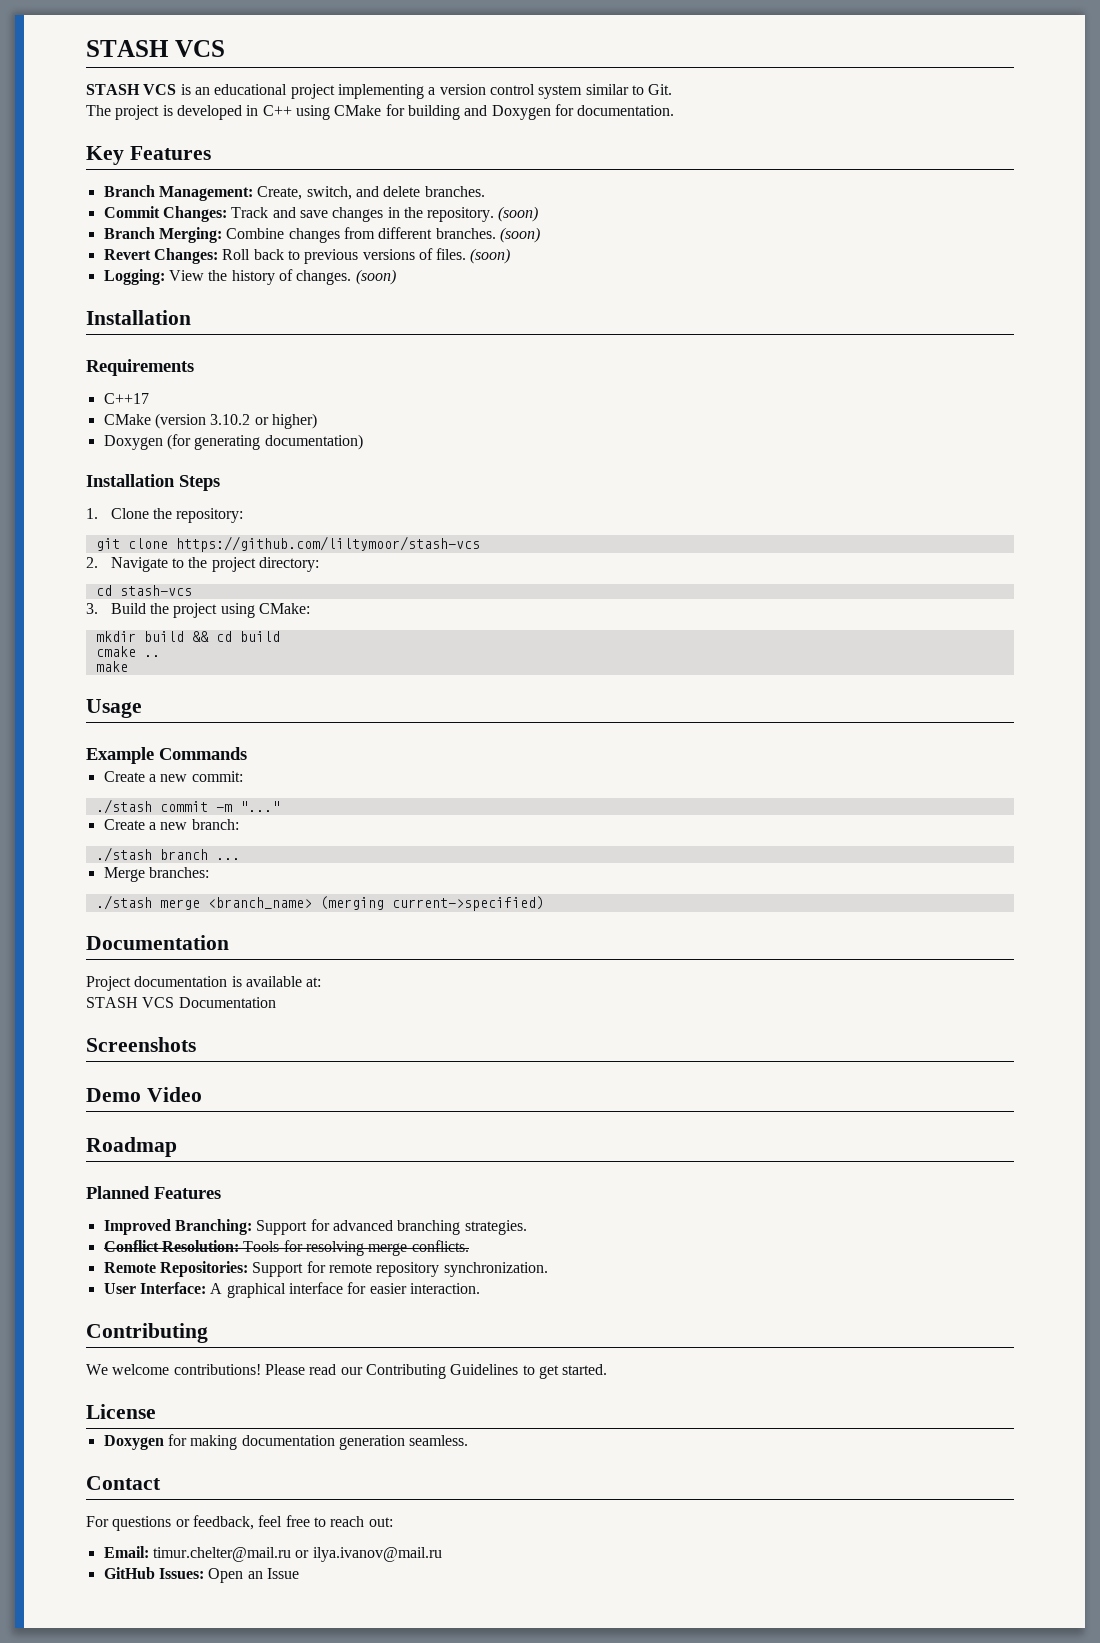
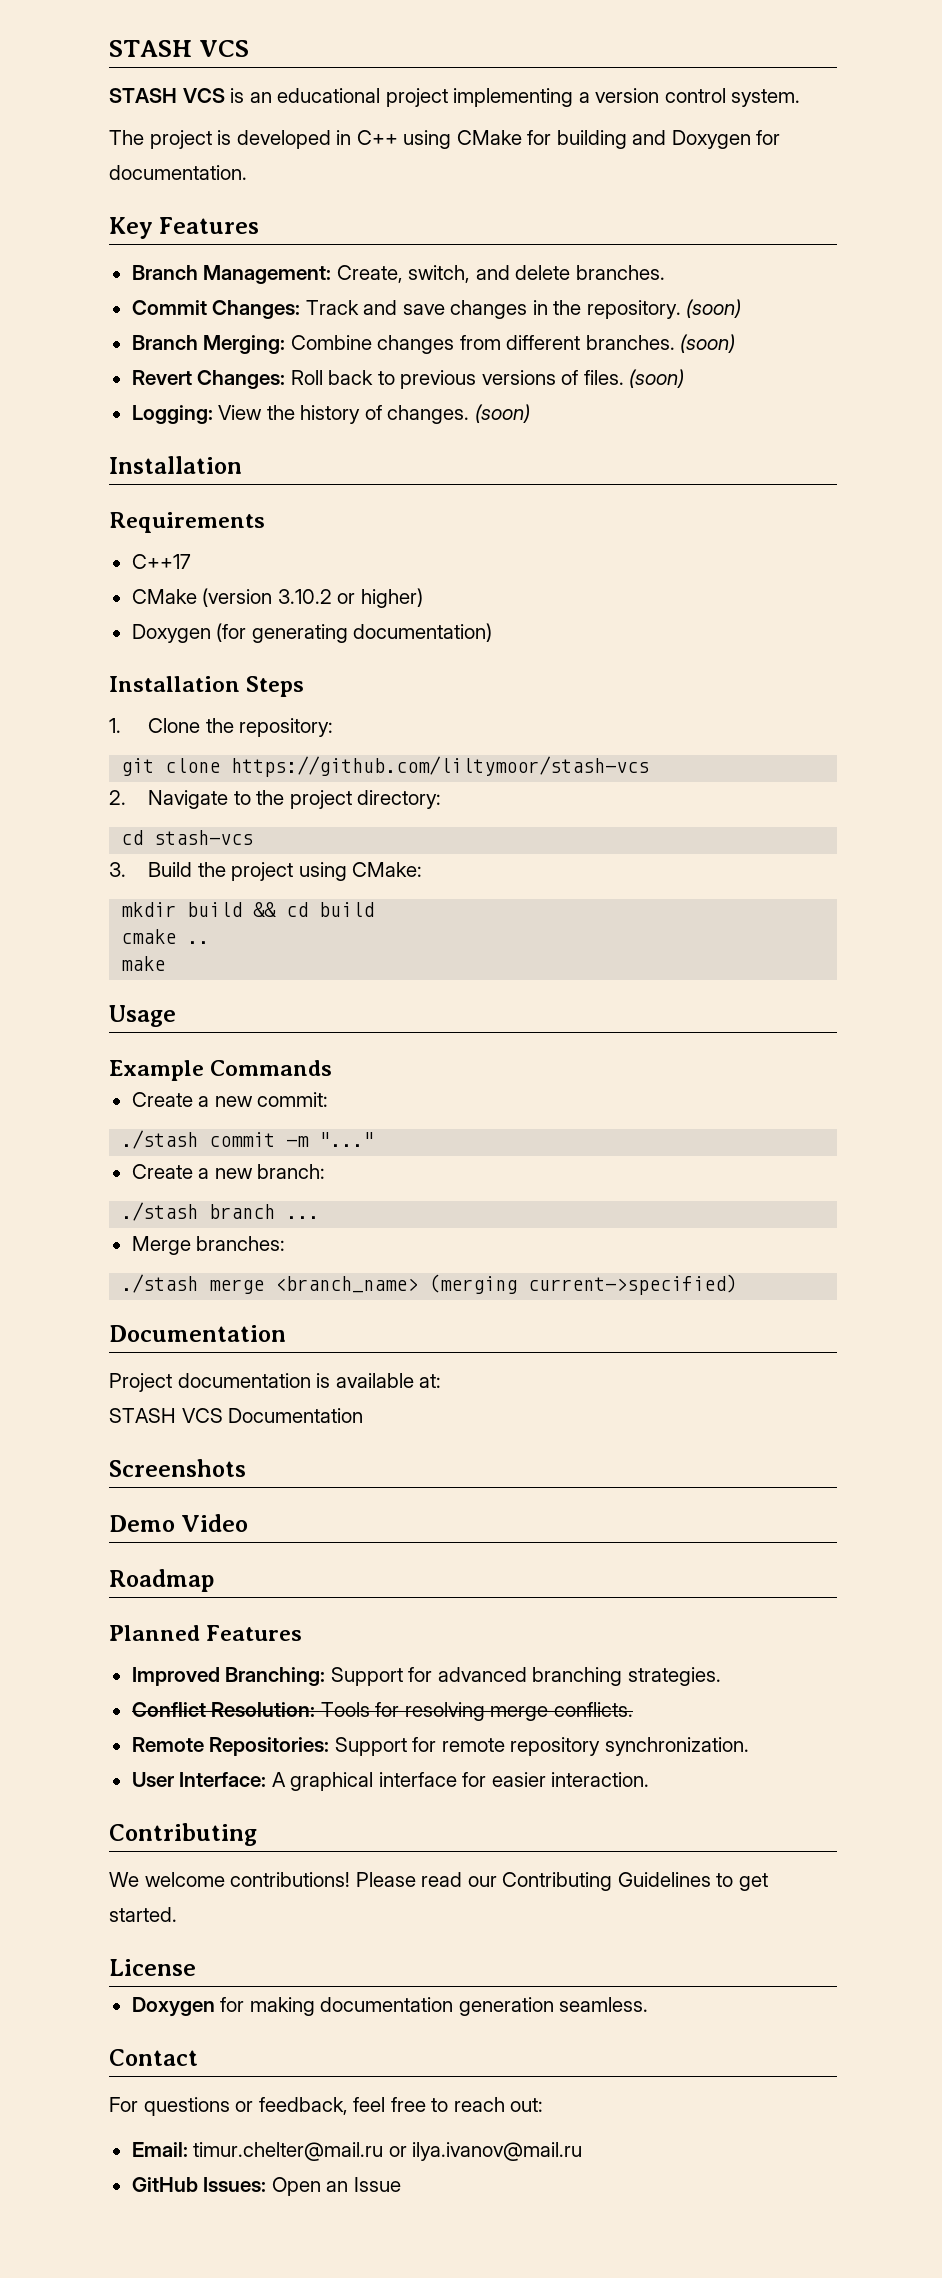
[538,84,673,99] system similar to Git. -> [731,89,801,107] system.

